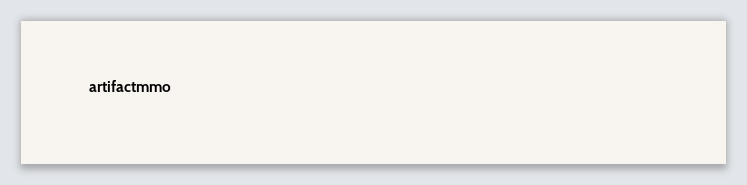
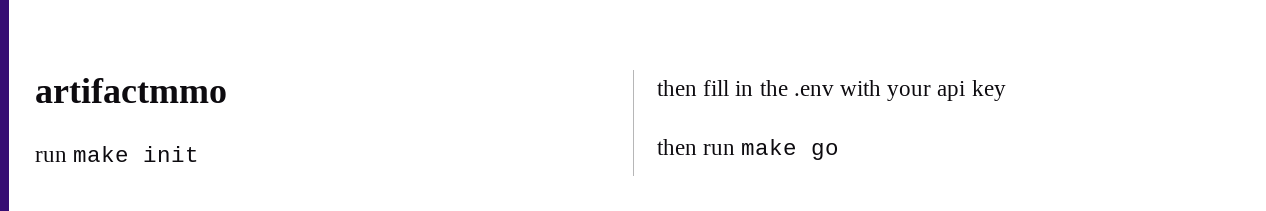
(171, 86) none -> [35,146,200,162] [657,80,1006,101] [657,139,840,160] // run make init // then fill in the .env with your api key // then run make go

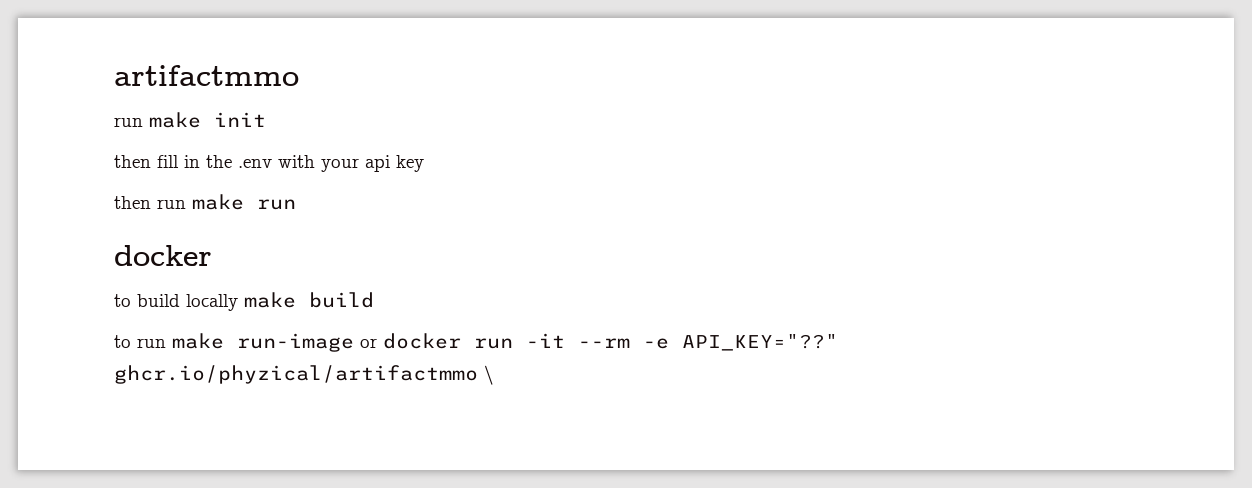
[811,143,840,160] go -> [257,199,296,210] [114,245,212,266] [114,292,374,311] [114,333,838,352] [114,365,494,385] run // docker // to build locally make build // to run make run-image or docker run -it --rm -e API_KEY="??" ghcr.io/phyzical/artifactmmo \

